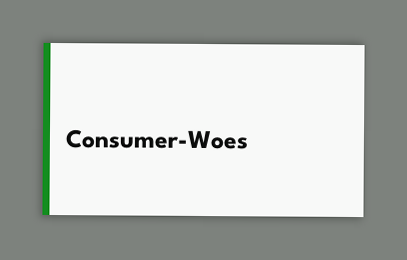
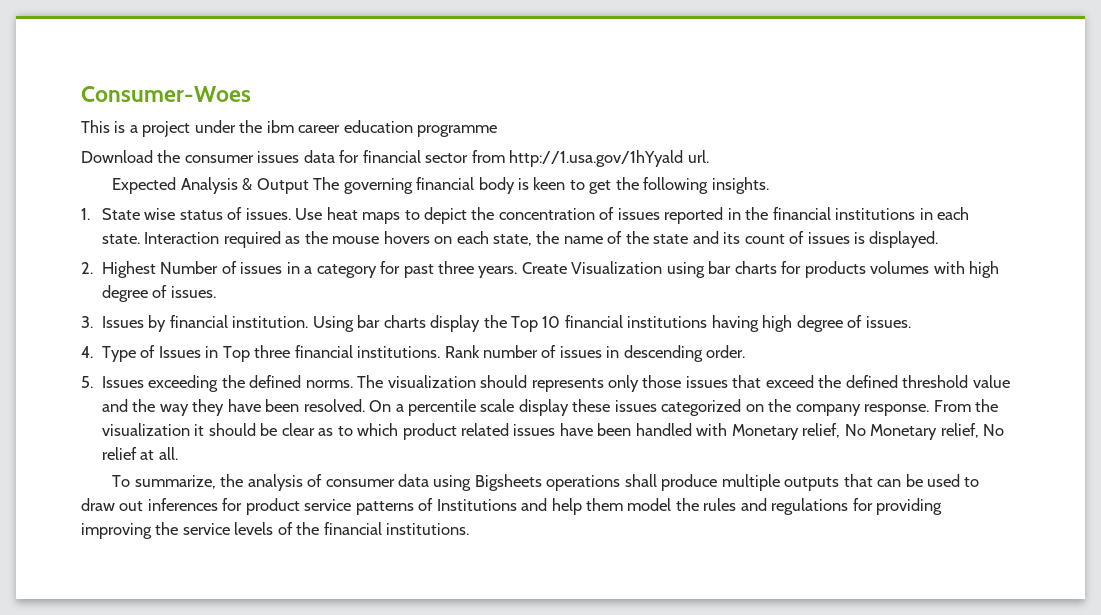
(248, 139) none -> [81,120,498,137] [81,150,709,167] [112,177,769,194] [81,207,970,224] [101,231,939,248] [81,261,1000,278] [101,285,216,302] [81,315,911,332] [81,345,746,362] [81,375,1010,392] [101,399,999,416] [101,423,1005,440] [101,447,178,460] [112,474,980,491] [81,498,943,515] [81,522,470,539] // This is a project under the ibm career education programme // Download the consumer issues data for financial sector from http://1.usa.gov/1hYyald url. // Expected Analysis & Output The governing financial body is keen to get the following insights. // 1. State wise status of issues. Use heat maps to depict the concentration of issues reported in the financial institutions in each state. Interaction required as the mouse hovers on each state, the name of the state and its count of issues is displayed. // 2. Highest Number of issues in a category for past three years. Create Visualization using bar charts for products volumes with high degree of issues. // 3. Issues by financial institution. Using bar charts display the Top 10 financial institutions having high degree of issues. // 4. Type of Issues in Top three financial institutions. Rank number of issues in descending order. // 5. Issues exceeding the defined norms. The visualization should represents only those issues that exceed the defined threshold value and the way they have been resolved. On a percentile scale display these issues categorized on the company response. From the visualization it should be clear as to which product related issues have been handled with Monetary relief, No Monetary relief, No relief at all. // To summarize, the analysis of consumer data using Bigsheets operations shall produce multiple outputs that can be used to draw out inferences for product service patterns of Institutions and help them model the rules and regulations for providing improving the service levels of the financial institutions.

